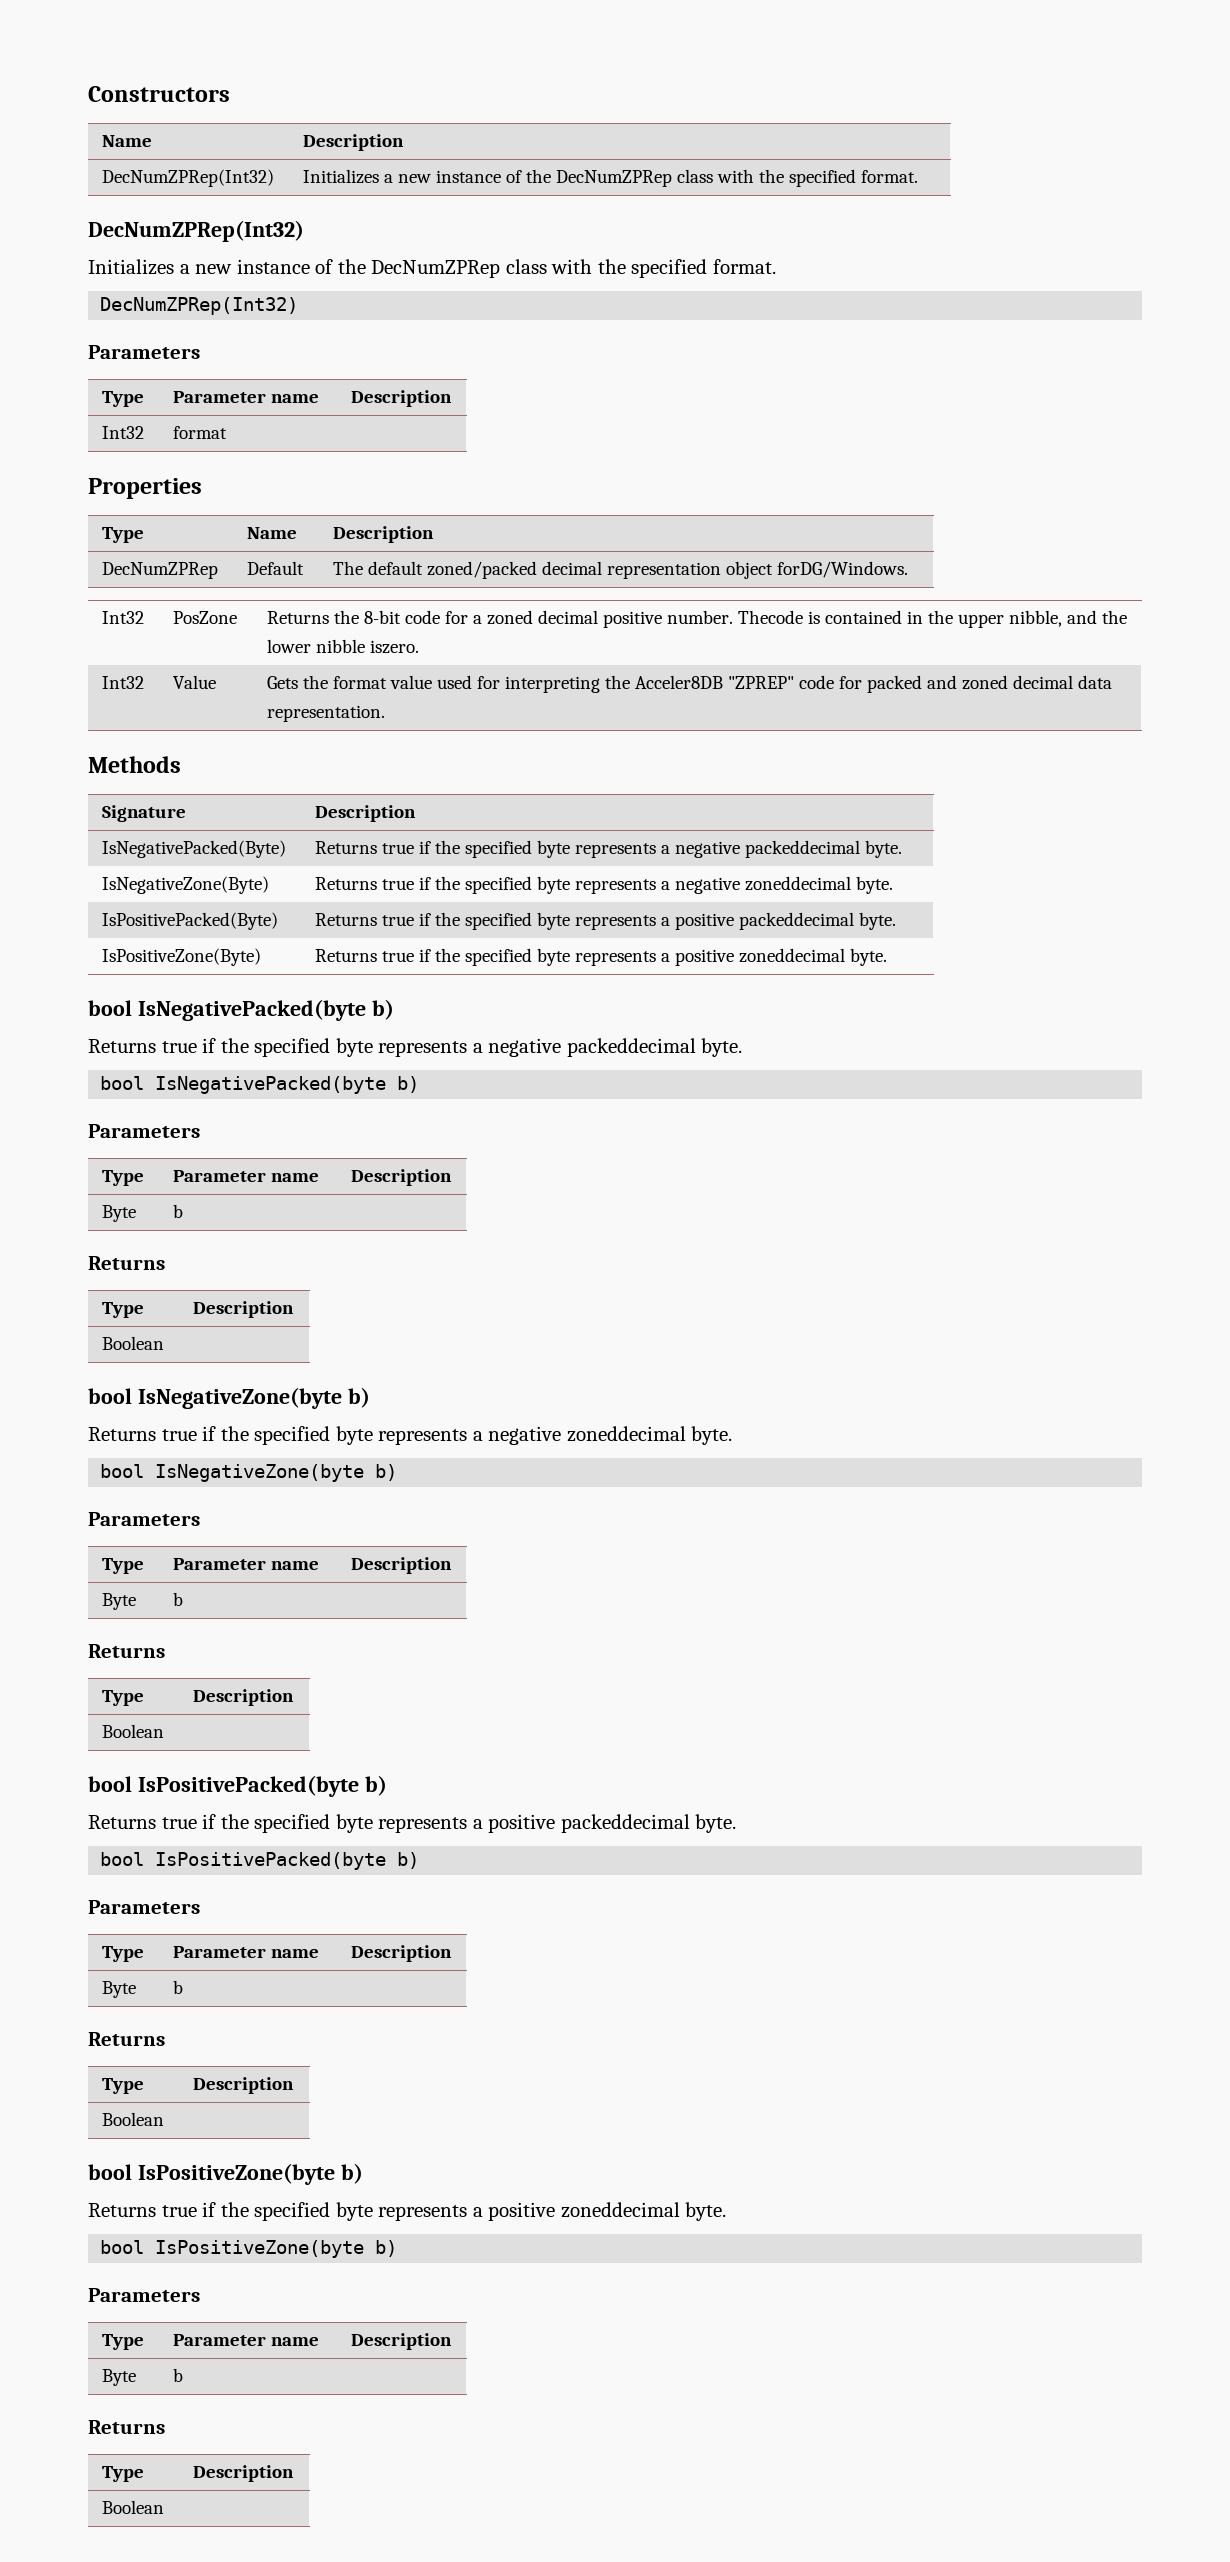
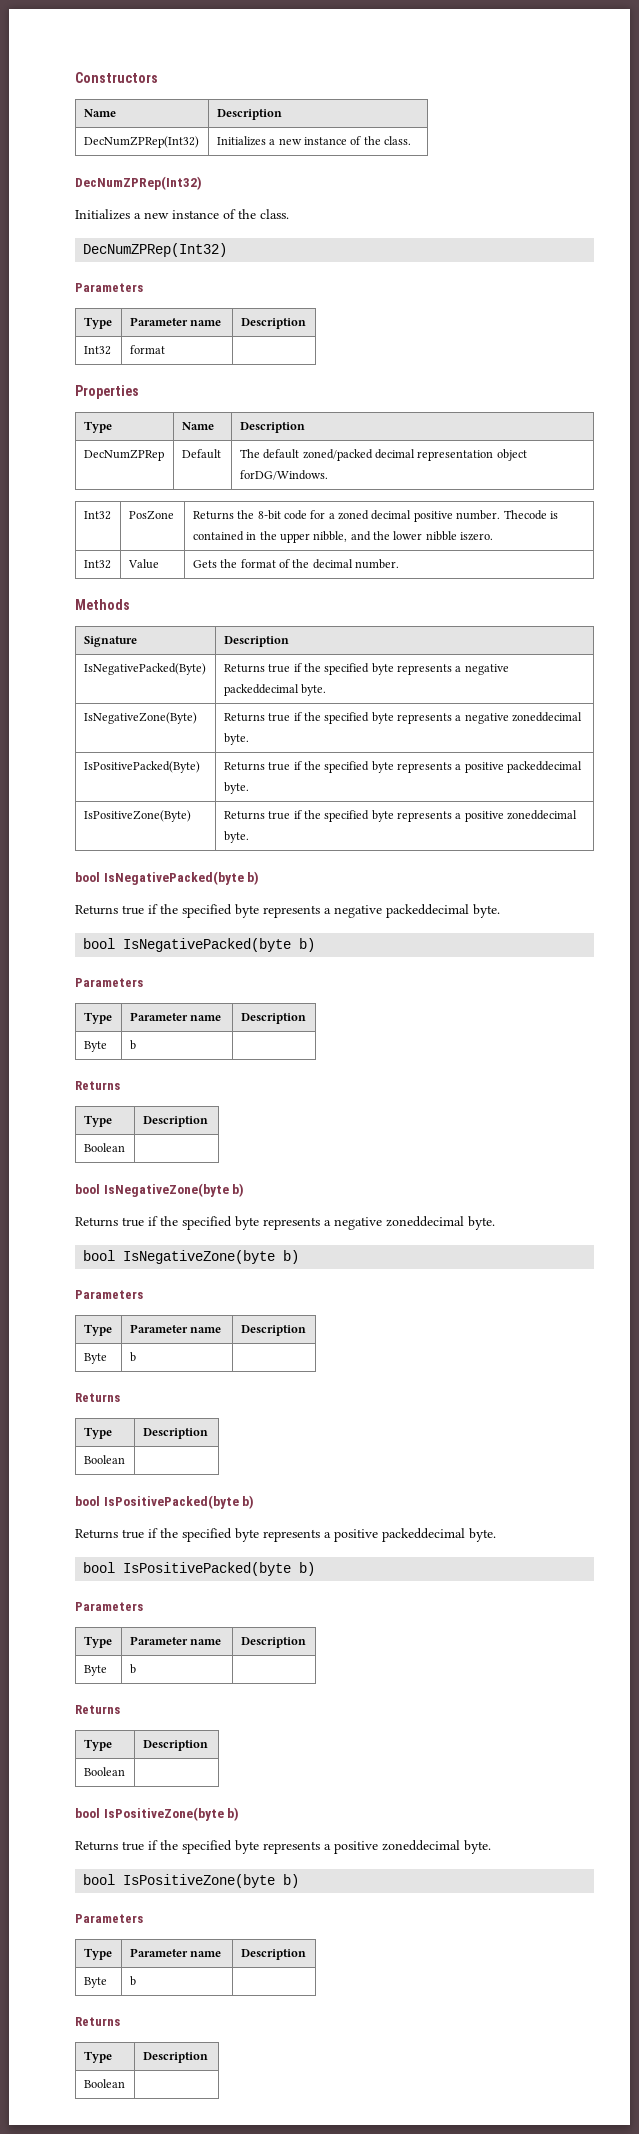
[556,169,919,187] DecNumZPRep class with the specified format. -> [384,136,412,145] class.
[371,259,776,278] DecNumZPRep class with the specified format. -> [260,209,289,219] class.
[390,675,1113,693] [267,705,386,722] value used for interpreting the Acceler8DB "ZPREP" code for packed and zoned decimal data representation. -> [278,559,400,569] of the decimal number.

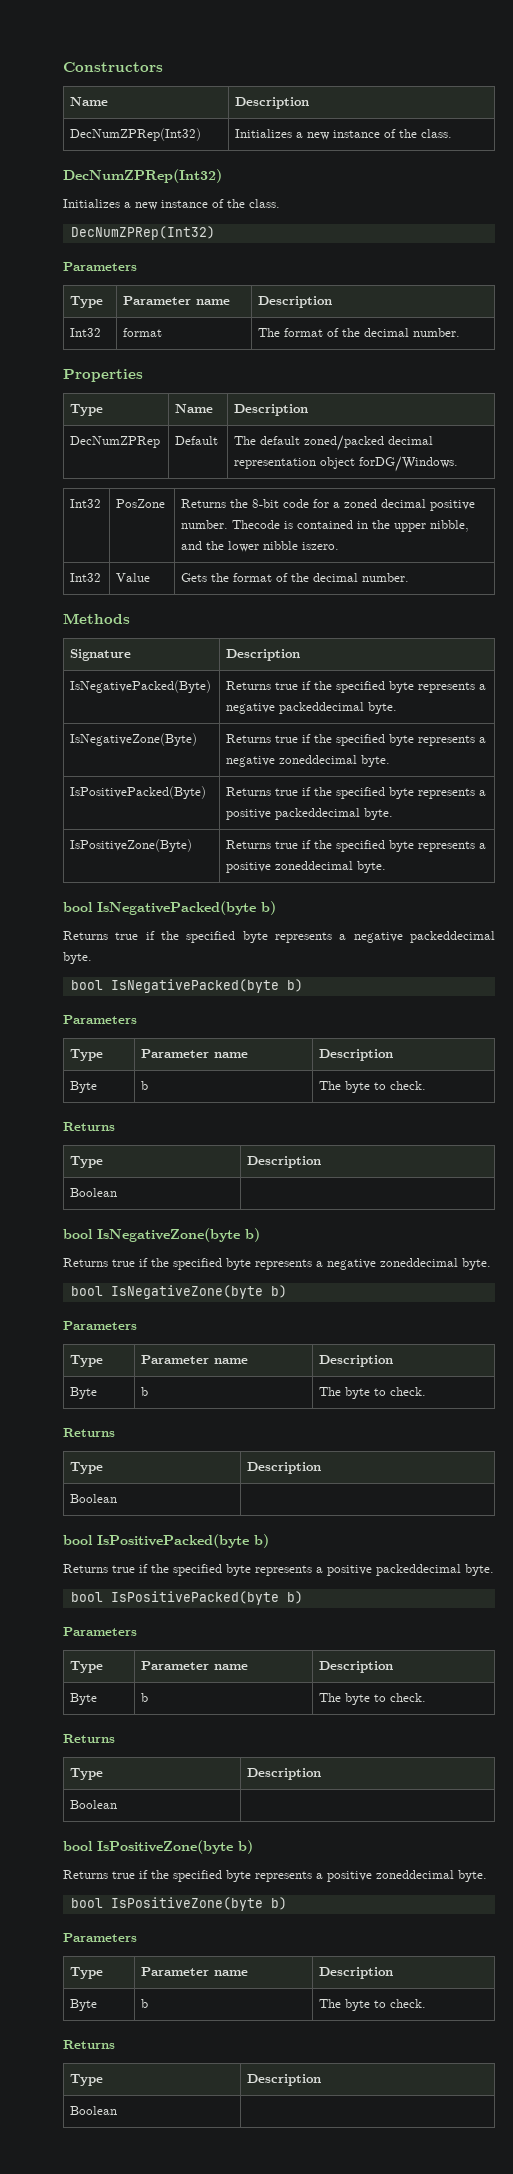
(165, 349) none -> [258,328,461,337] The format of the decimal number.
(136, 1045) none -> [319,1081,427,1093] The byte to check.
(136, 1357) none -> [319,1387,427,1399] The byte to check.
(136, 1669) none -> [319,1693,427,1705] The byte to check.
(136, 1981) none -> [319,1999,427,2011] The byte to check.

